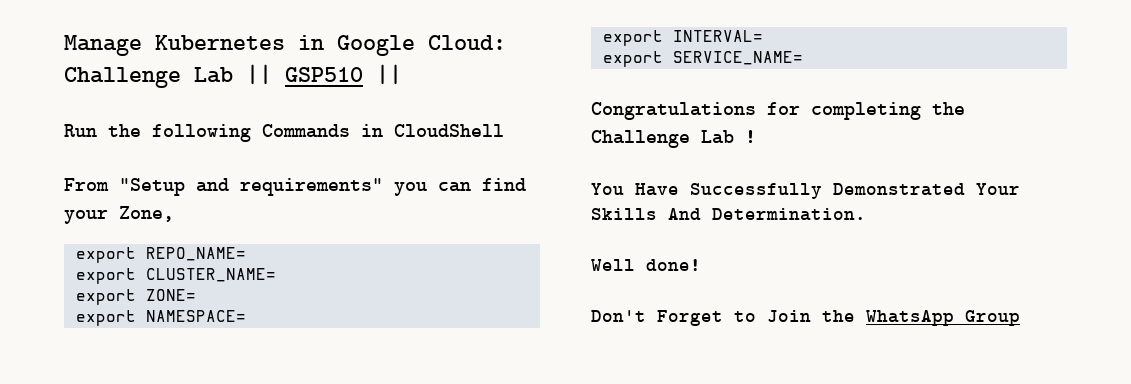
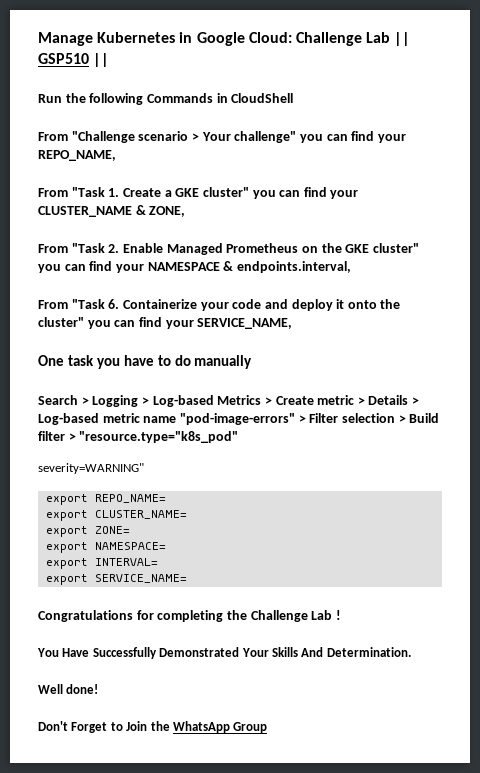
[119,178,526,196] [64,206,174,224] "Setup and requirements" you can find your Zone, -> [71,131,406,143] [38,150,116,161] [38,187,359,199] [38,205,186,217] [38,243,419,255] [38,261,351,273] [38,299,401,311] [38,317,293,329] [38,355,253,369] [38,395,420,407] [38,413,440,425] [38,431,239,443] [38,463,144,474] "Challenge scenario > Your challenge" you can find your REPO_NAME, // From "Task 1. Create a GKE cluster" you can find your CLUSTER_NAME & ZONE, // From "Task 2. Enable Managed Prometheus on the GKE cluster" you can find your NAMESPACE & endpoints.interval, // From "Task 6. Containerize your code and deploy it onto the cluster" you can find your SERVICE_NAME, // One task you have to do manually // Search > Logging > Log-based Metrics > Create metric > Details > Log-based metric name "pod-image-errors" > Filter selection > Build filter > "resource.type="k8s_pod" // severity=WARNING"

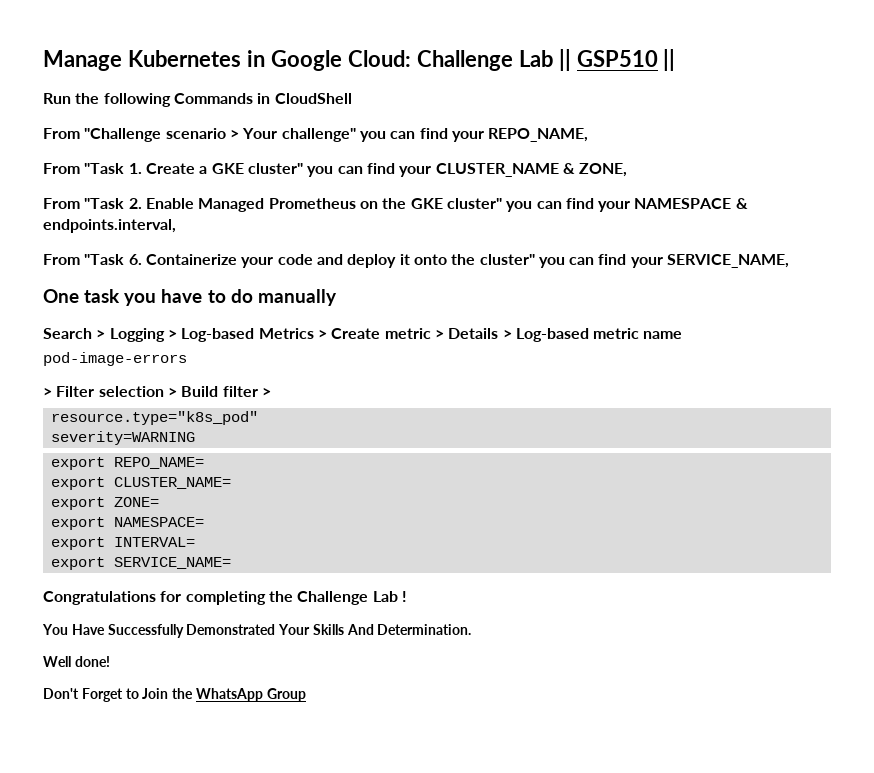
[179,413,295,425] "pod-image-errors" -> [43,352,187,366] // pod-image-errors //
[79,431,239,443] [38,463,144,474] "resource.type="k8s_pod" // severity=WARNING" -> [51,411,259,425] [51,431,196,445] // resource.type="k8s_pod" // severity=WARNING

